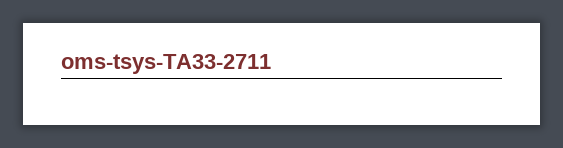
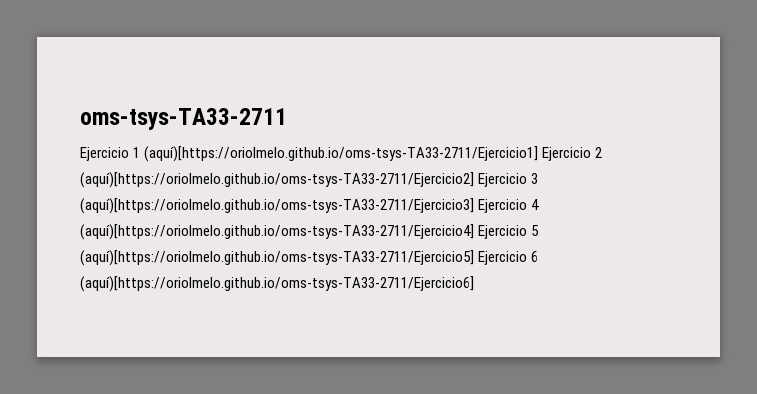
(271, 64) none -> [80,146,603,162] [80,172,539,188] [80,198,540,214] [80,224,540,240] [80,250,539,266] [80,276,474,292] // Ejercicio 1 (aquí)[https://oriolmelo.github.io/oms-tsys-TA33-2711/Ejercicio1] Ejercicio 2 (aquí)[https://oriolmelo.github.io/oms-tsys-TA33-2711/Ejercicio2] Ejercicio 3 (aquí)[https://oriolmelo.github.io/oms-tsys-TA33-2711/Ejercicio3] Ejercicio 4 (aquí)[https://oriolmelo.github.io/oms-tsys-TA33-2711/Ejercicio4] Ejercicio 5 (aquí)[https://oriolmelo.github.io/oms-tsys-TA33-2711/Ejercicio5] Ejercicio 6 (aquí)[https://oriolmelo.github.io/oms-tsys-TA33-2711/Ejercicio6]

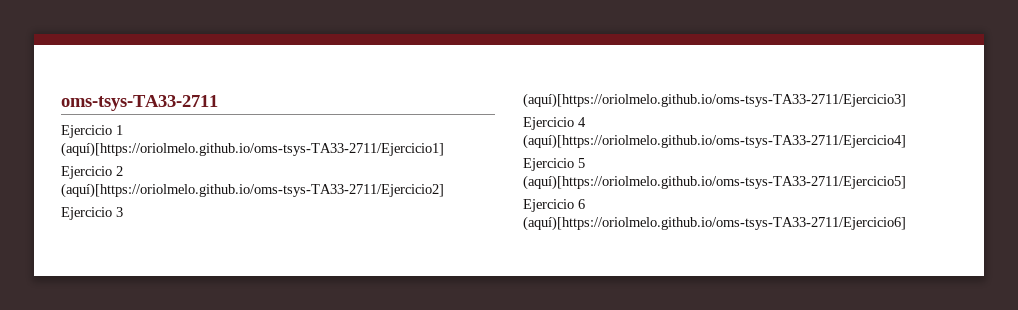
(539, 154) none -> (444, 149) //
(474, 180) none -> (444, 190) //
(474, 206) none -> (906, 100) //
(474, 232) none -> (906, 141) //
(474, 258) none -> (906, 182) //

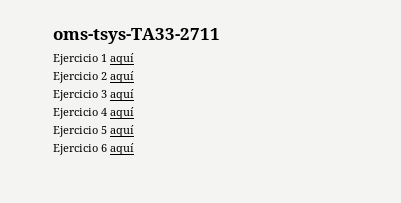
[61,142,444,157] (aquí)[https://oriolmelo.github.io/oms-tsys-TA33-2711/Ejercicio1] -> [110,53,134,65] aquí
[61,183,444,198] (aquí)[https://oriolmelo.github.io/oms-tsys-TA33-2711/Ejercicio2] -> [110,71,134,83] aquí
[523,93,906,108] (aquí)[https://oriolmelo.github.io/oms-tsys-TA33-2711/Ejercicio3] -> [110,89,134,101] aquí
[523,134,906,149] (aquí)[https://oriolmelo.github.io/oms-tsys-TA33-2711/Ejercicio4] -> [110,107,134,119] aquí
[523,175,906,190] (aquí)[https://oriolmelo.github.io/oms-tsys-TA33-2711/Ejercicio5] -> [110,125,134,137] aquí
[523,216,906,231] (aquí)[https://oriolmelo.github.io/oms-tsys-TA33-2711/Ejercicio6] -> [110,143,134,155] aquí

